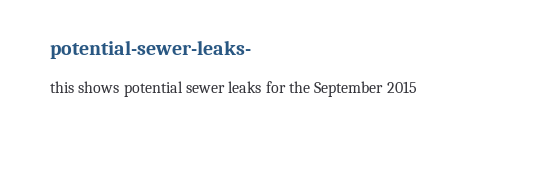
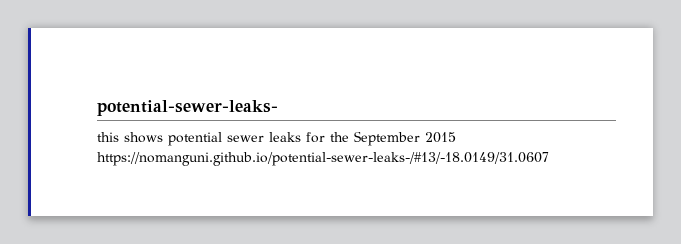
(417, 87) none -> [97,152,549,166] https://nomanguni.github.io/potential-sewer-leaks-/#13/-18.0149/31.0607

